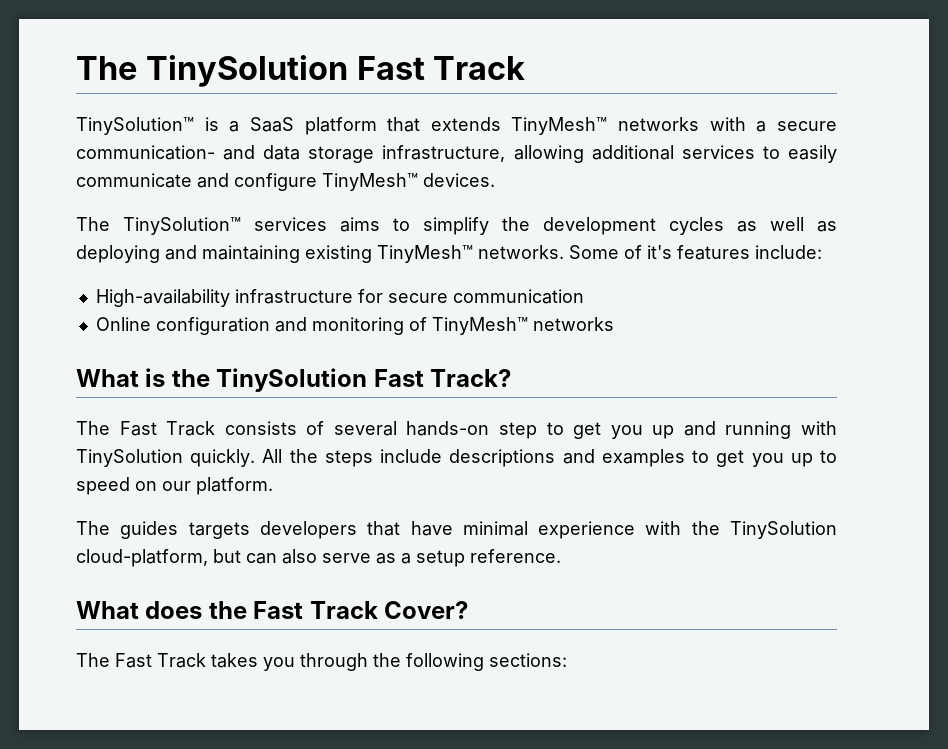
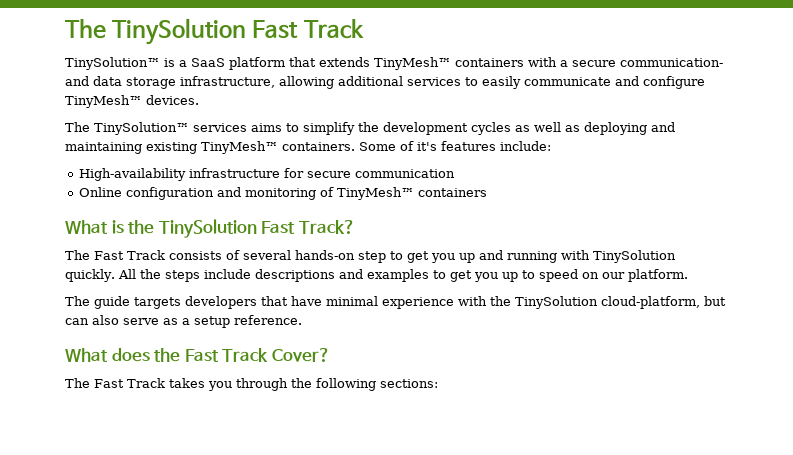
[618,117,700,131] networks -> [455,58,524,67] containers
[478,245,564,259] networks. -> [282,142,355,151] containers.
[532,317,614,331] networks -> [417,188,487,197] containers
[120,521,179,539] guides -> [94,296,130,309] guide

